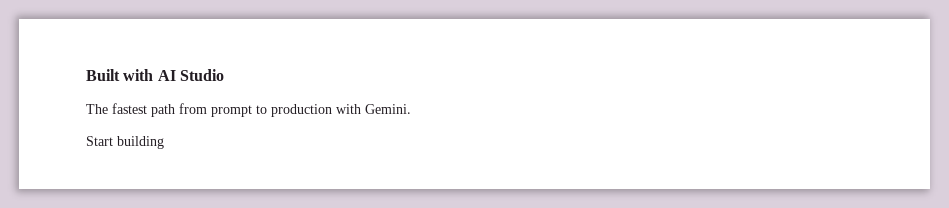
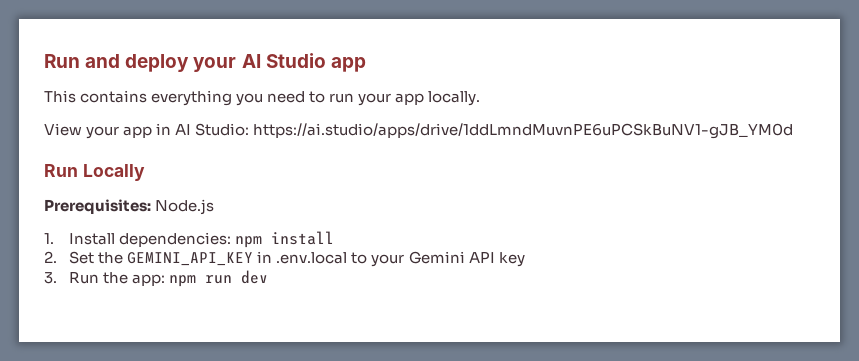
[86,69,224,81] [86,103,411,117] [86,136,164,149] Built with AI Studio // The fastest path from prompt to production with Gemini. // Start building -> [44,53,366,72] [44,90,481,106] [44,123,794,139] [44,164,145,181] [44,199,215,215] [44,231,335,248] [44,251,525,267] [44,270,269,287] Run and deploy your AI Studio app // This contains everything you need to run your app locally. // View your app in AI Studio: https://ai.studio/apps/drive/1ddLmndMuvnPE6uPCSkBuNV1-gJB_YM0d // Run Locally // Prerequisites: Node.js // 1. Install dependencies: npm install // 2. Set the GEMINI_API_KEY in .env.local to your Gemini API key // 3. Run the app: npm run dev

